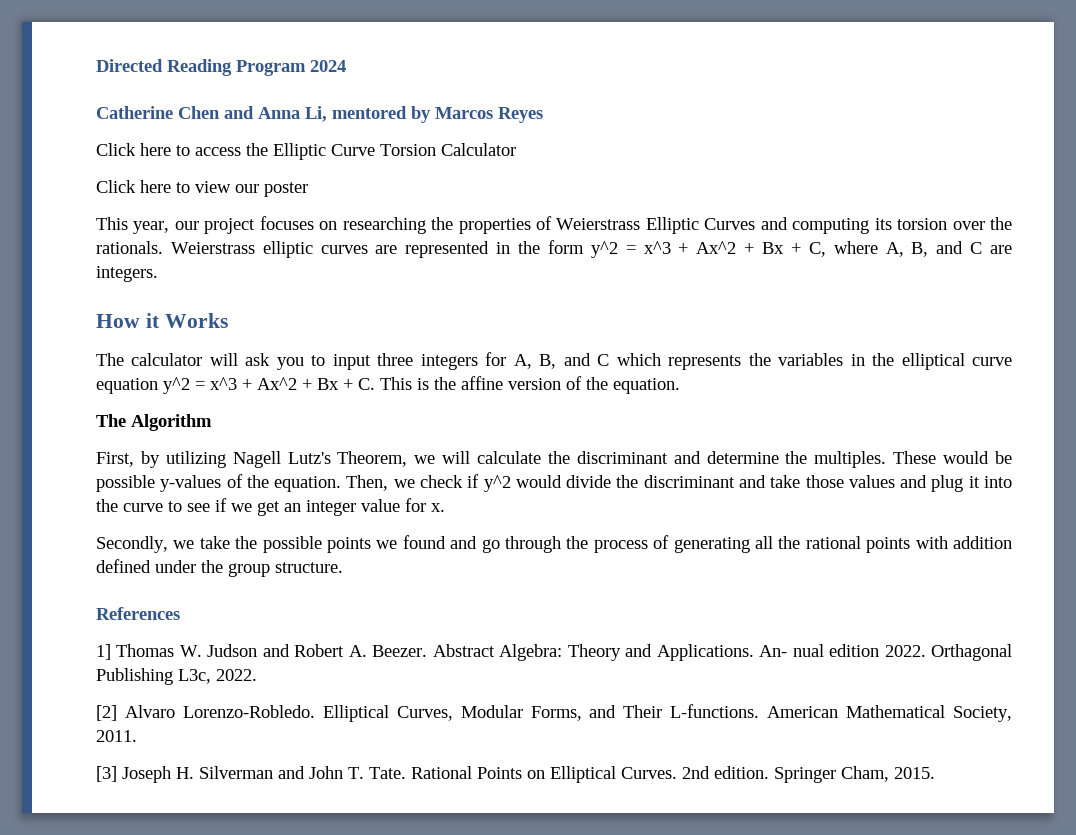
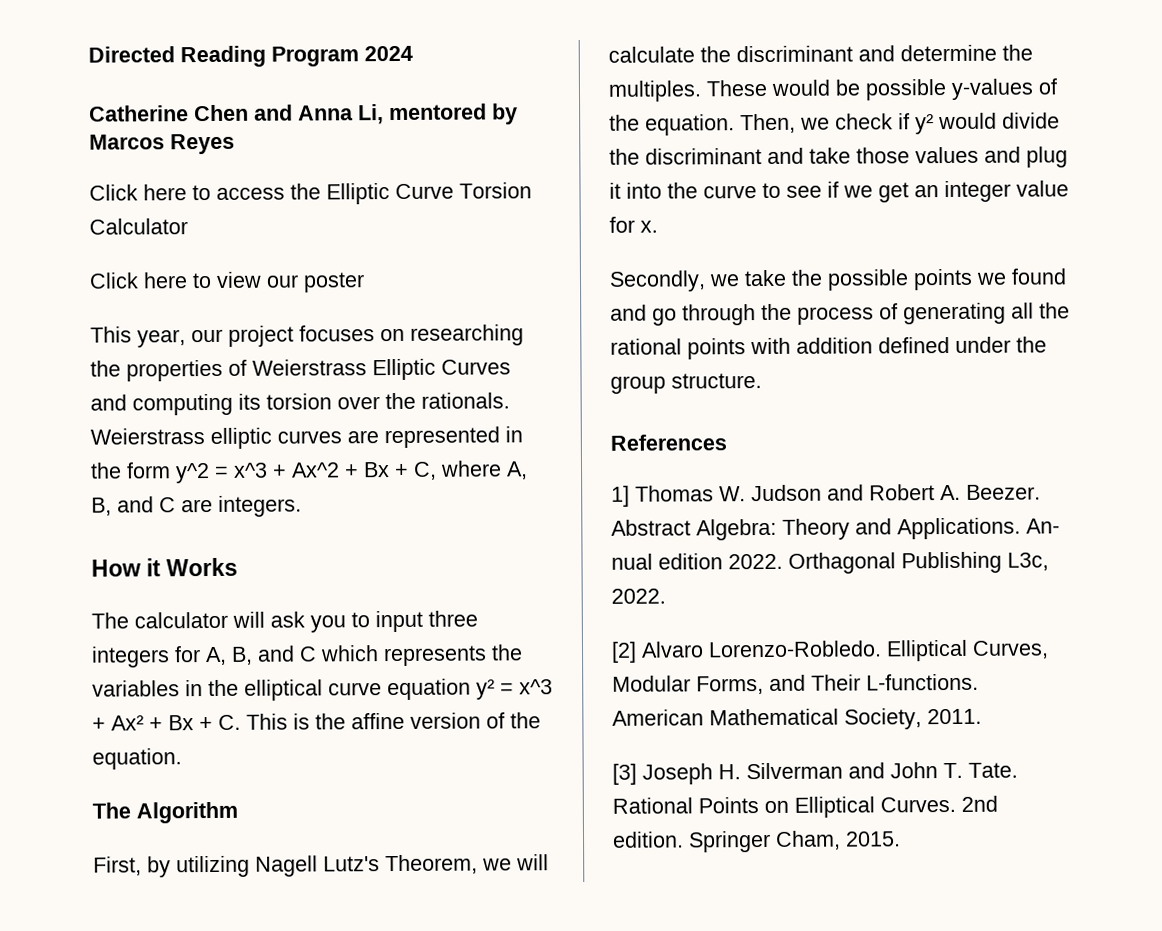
[163,377,297,394] y^2 = x^3 + Ax^2 -> [476,679,553,700] [92,715,144,731] y² = x^3 + Ax²
[483,475,511,492] y^2 -> [915,114,934,135] y²

